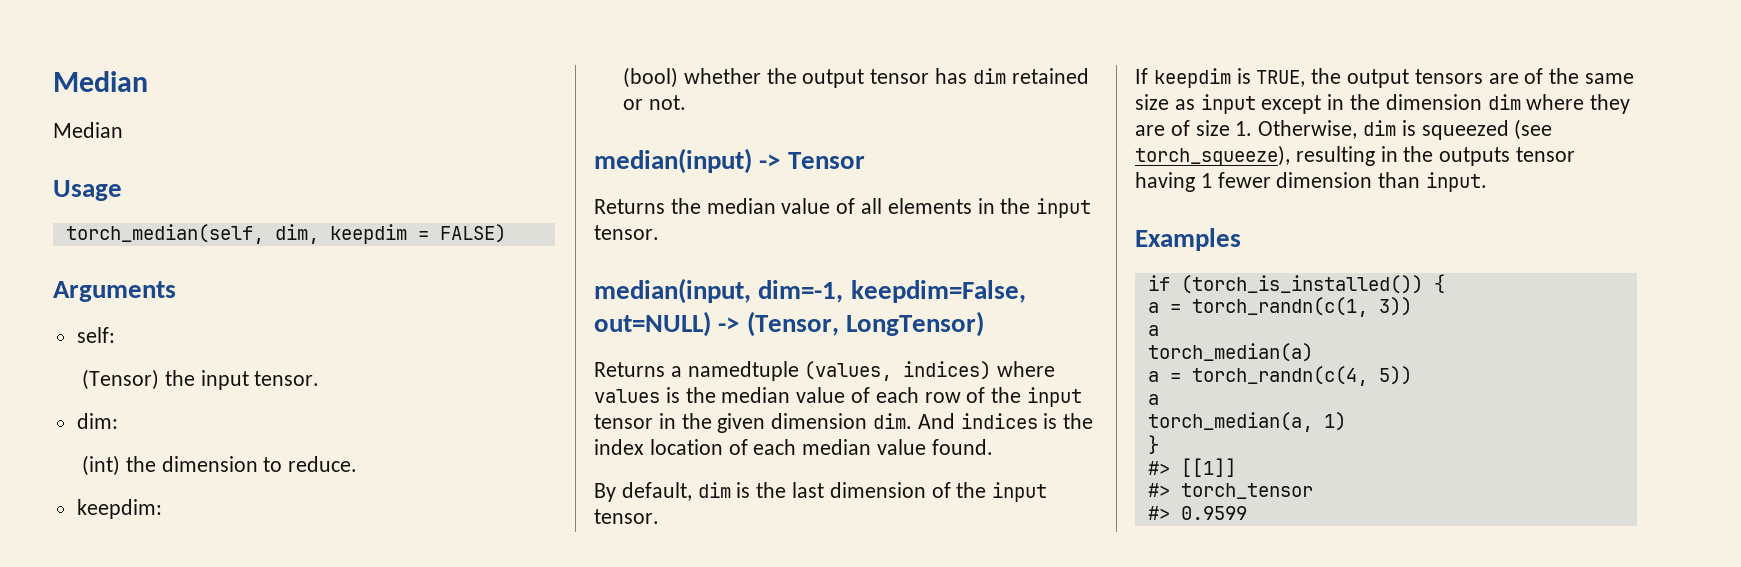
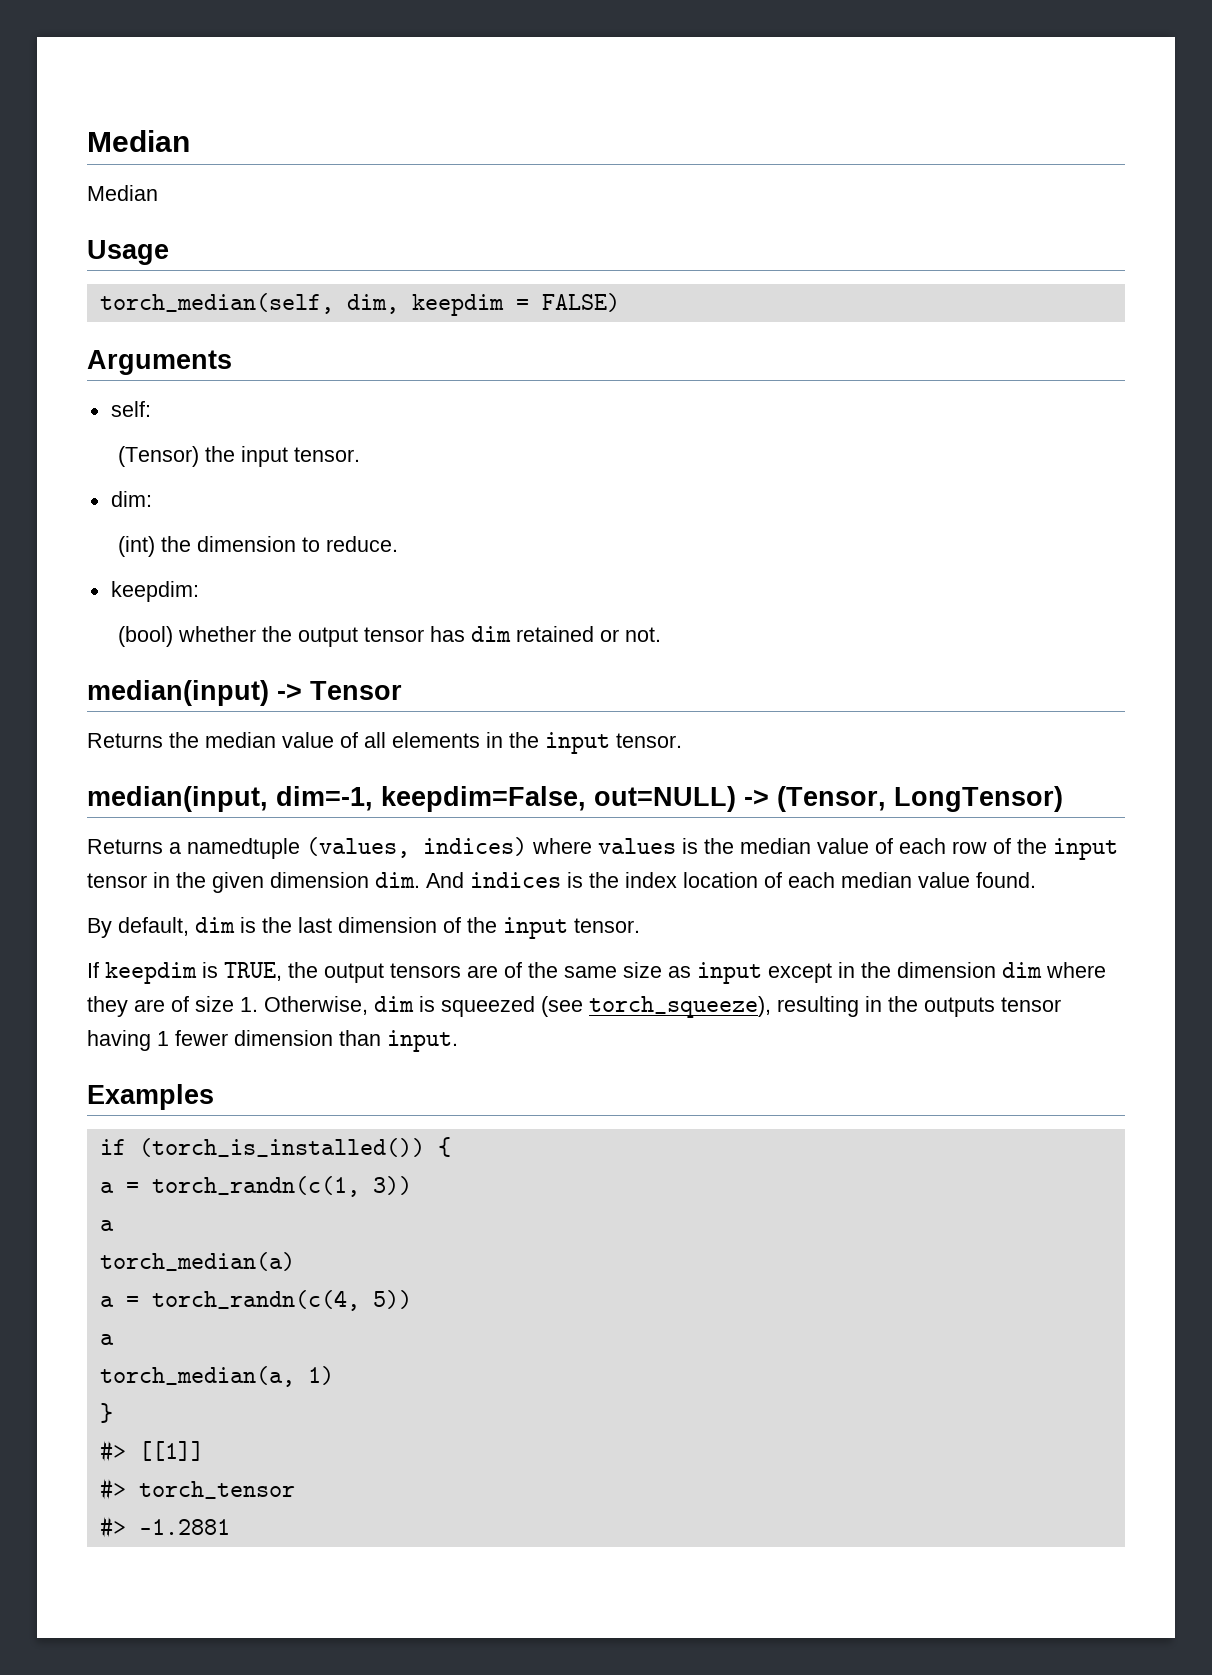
[1180,506,1247,520] 0.9599 -> [138,1519,230,1535] -1.2881

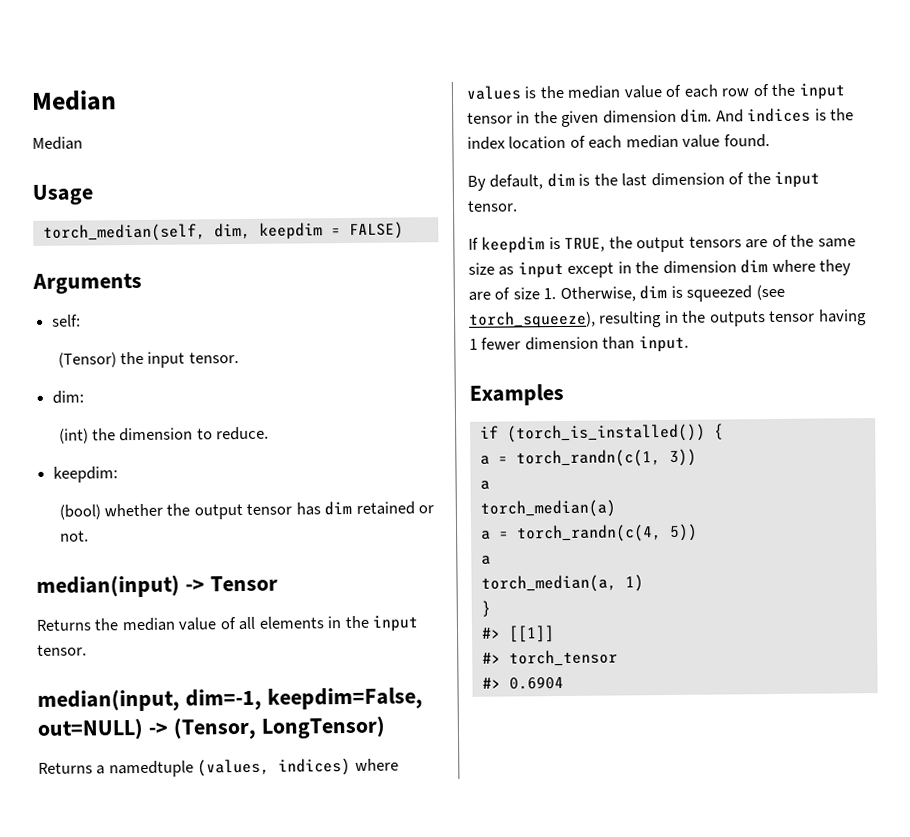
[138,1519,230,1535] -1.2881 -> [508,676,564,690] 0.6904

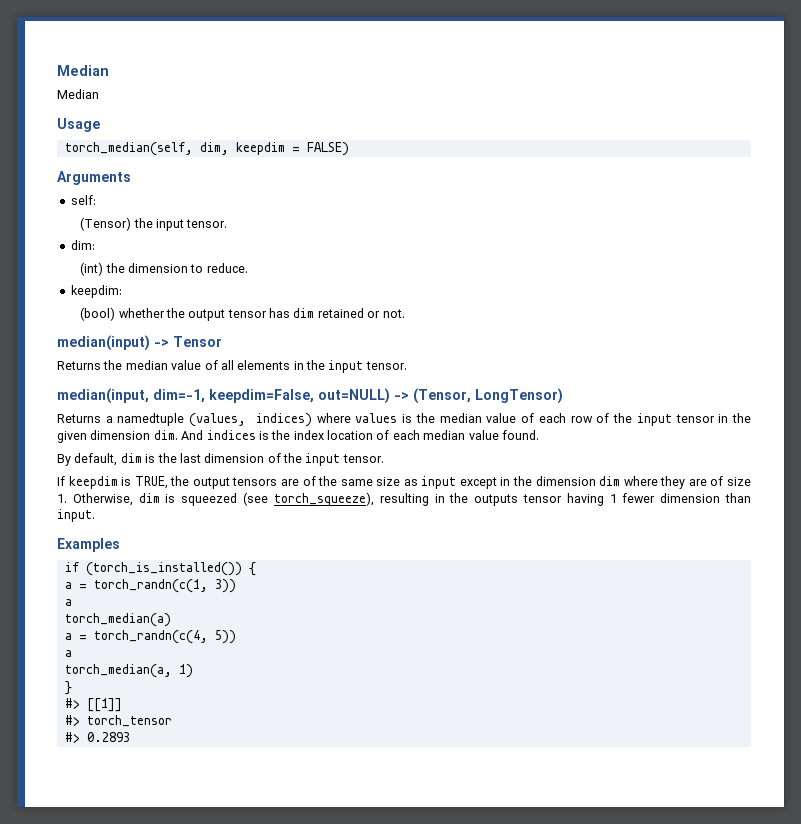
[508,676,564,690] 0.6904 -> [86,732,130,742] 0.2893

